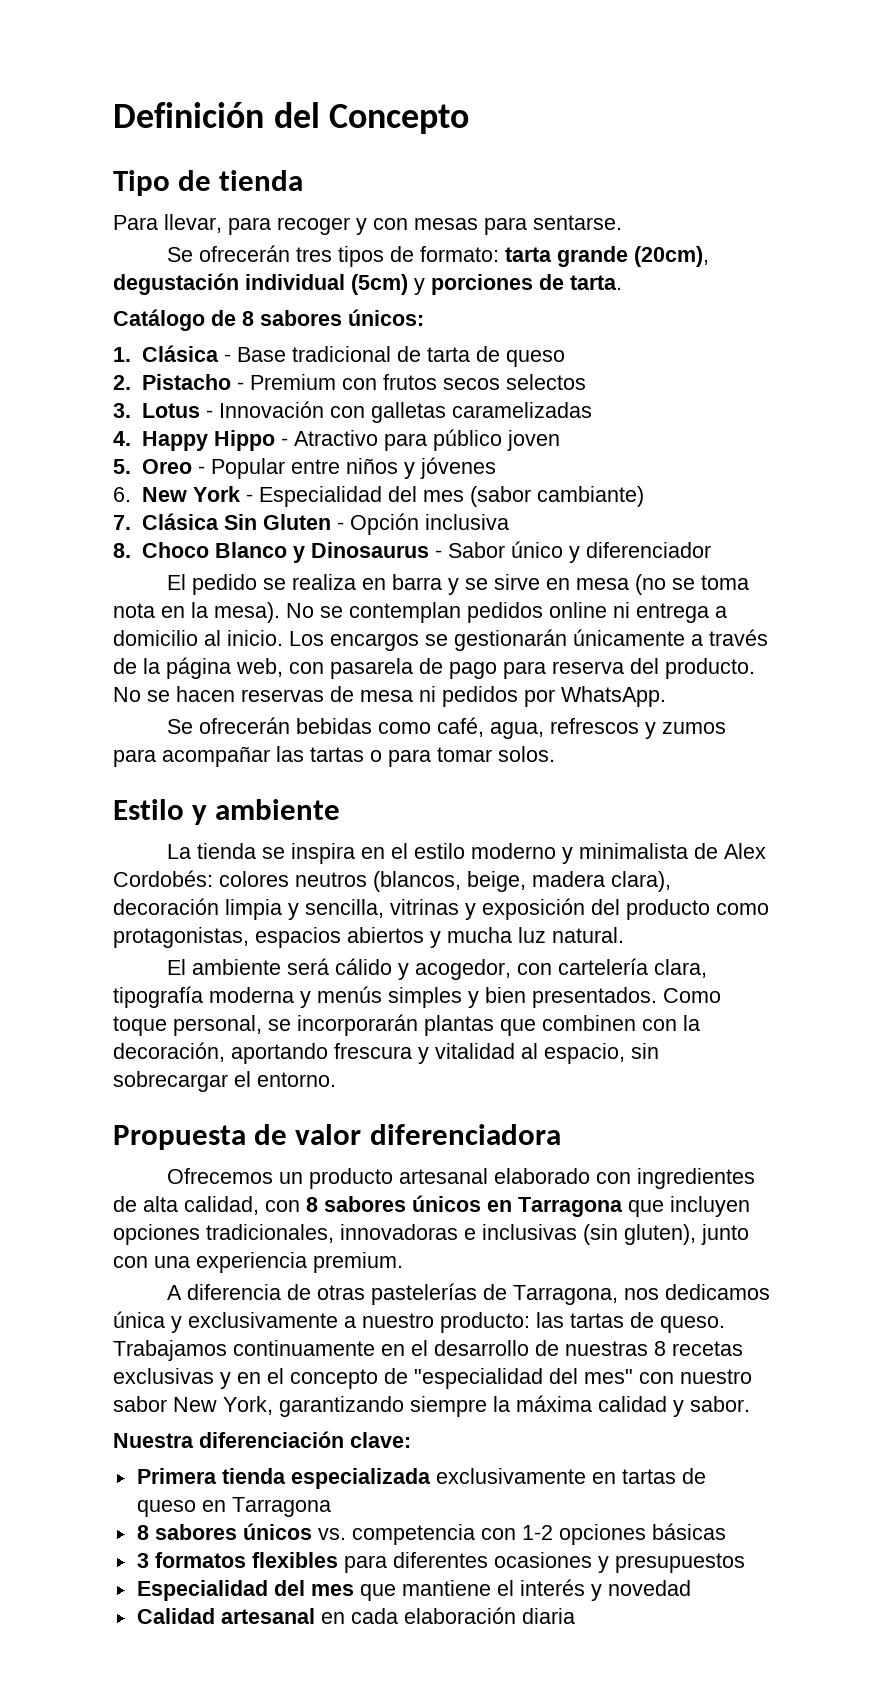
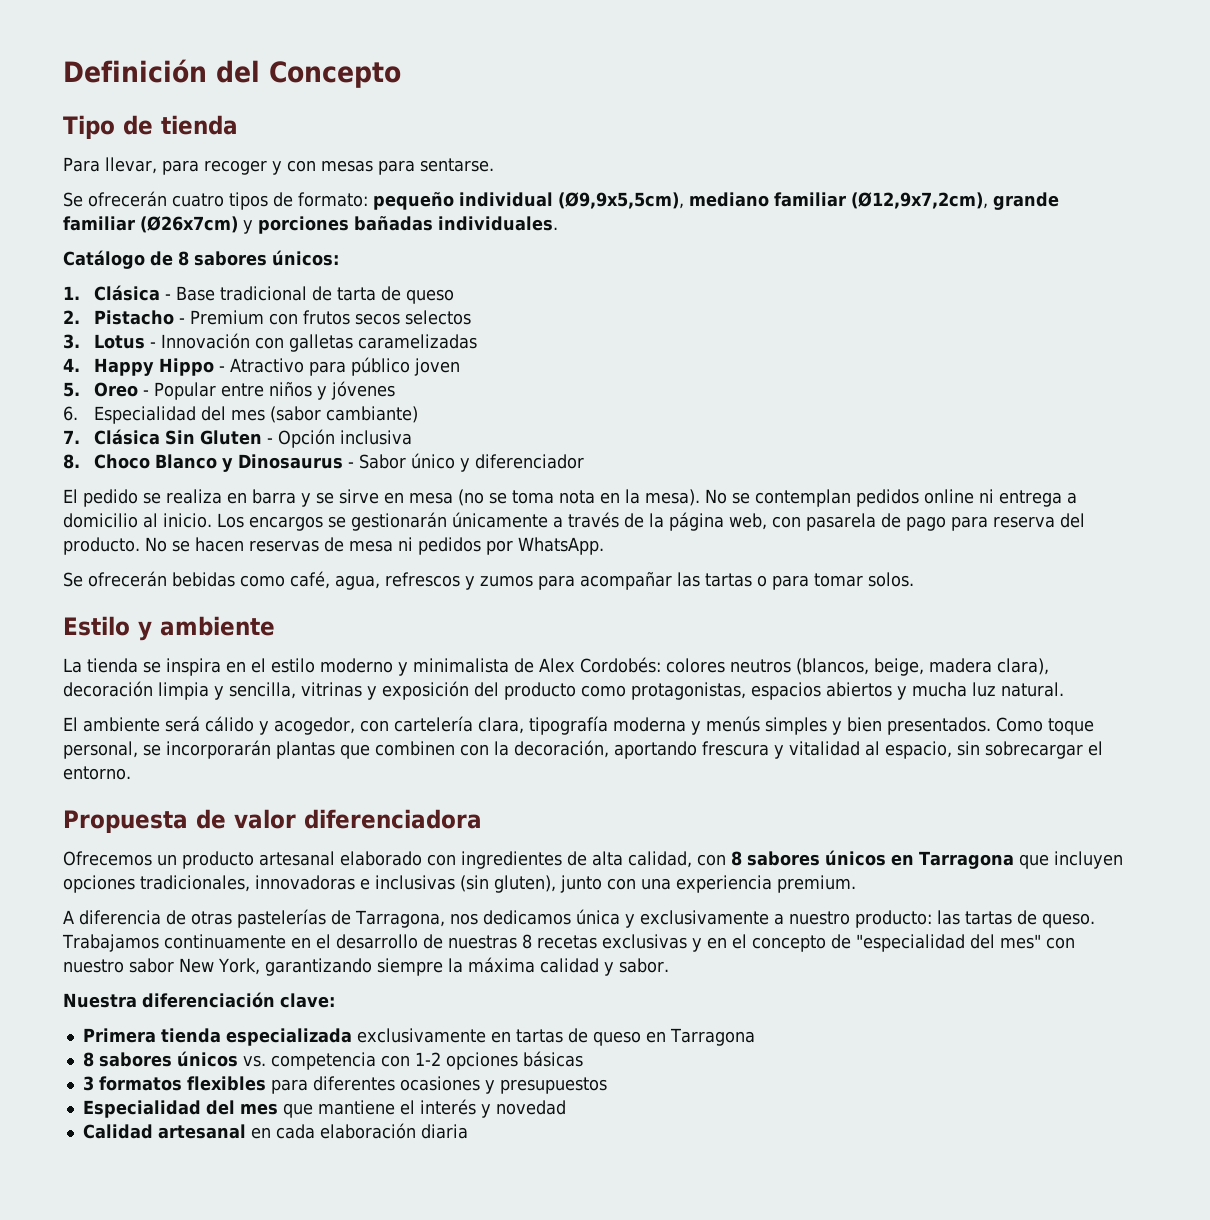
[295,247,332,262] tres -> [172,193,224,207] cuatro
[504,246,709,267] [113,273,622,295] tarta grande (20cm), degustación individual (5cm) y porciones de tarta. -> [373,192,1059,210] [63,216,558,234] pequeño individual (Ø9,9x5,5cm), mediano familiar (Ø12,9x7,2cm), grande familiar (Ø26x7cm) y porciones bañadas individuales.
[141,486,253,502] New York - -> (78, 413) none

